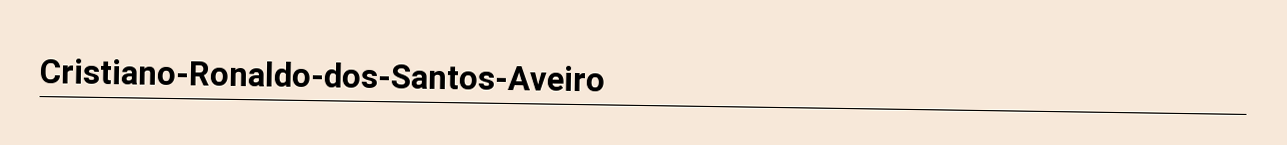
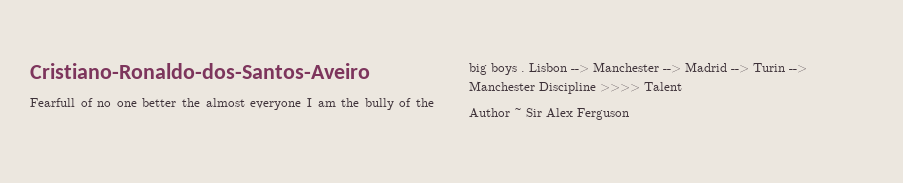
(606, 75) none -> [30,98,435,110] [469,62,807,75] [469,81,682,94] [469,108,629,120] // Fearfull of no one better the almost everyone I am the bully of the big boys . Lisbon --> Manchester --> Madrid --> Turin --> Manchester Discipline >>>> Talent // Author ~ Sir Alex Ferguson

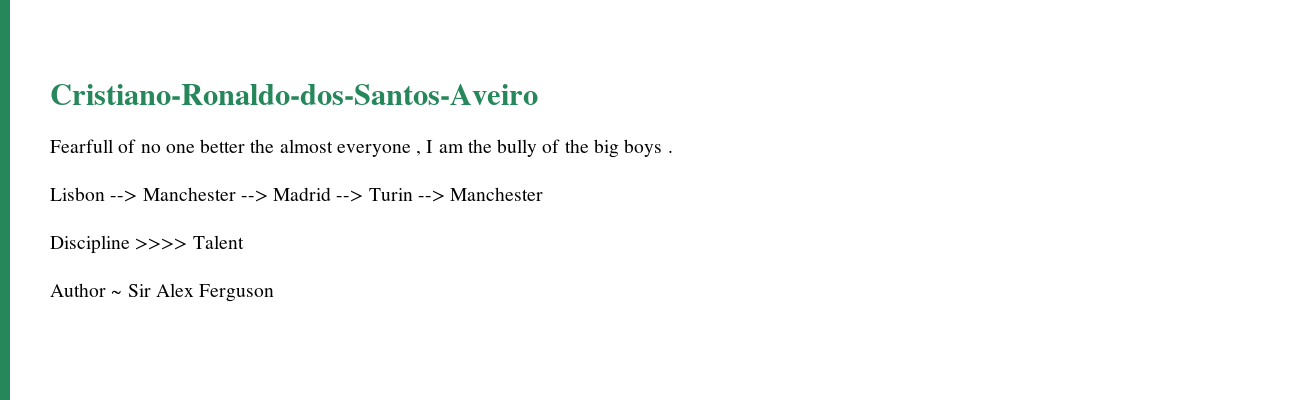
(302, 105) none -> [416,150,422,156] ,
(525, 71) none -> (673, 151) //
(535, 86) none -> (544, 194) //

